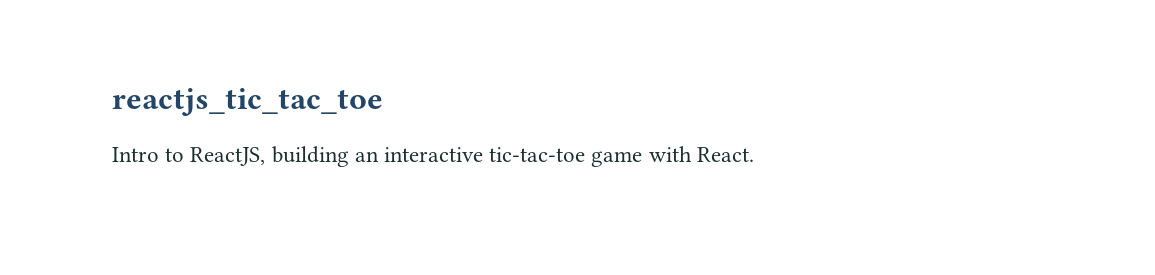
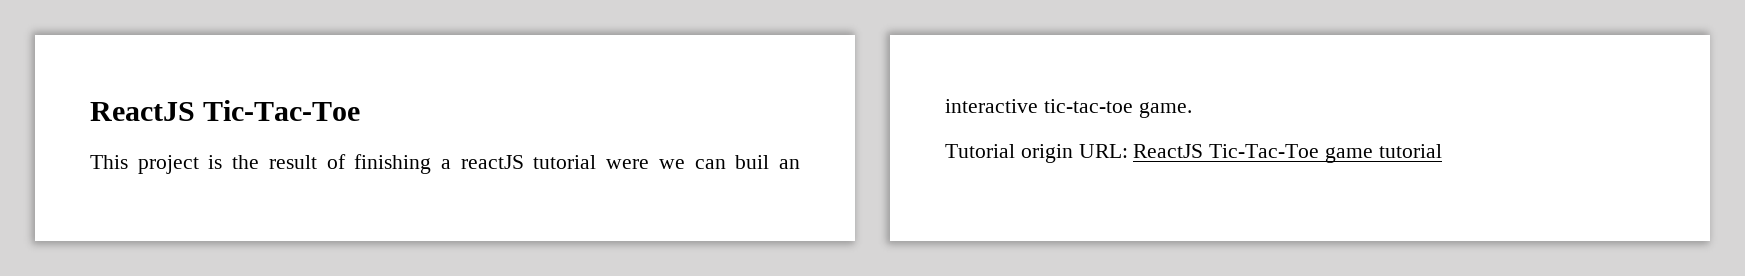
[112,88,383,116] [112,146,754,167] reactjs_tic_tac_toe // Intro to ReactJS, building an interactive tic-tac-toe game with React. -> [90,100,361,121] [90,154,800,174] [945,99,1192,118] [945,144,1442,163] ReactJS Tic-Tac-Toe // This project is the result of finishing a reactJS tutorial were we can buil an interactive tic-tac-toe game. // Tutorial origin URL: ReactJS Tic-Tac-Toe game tutorial

